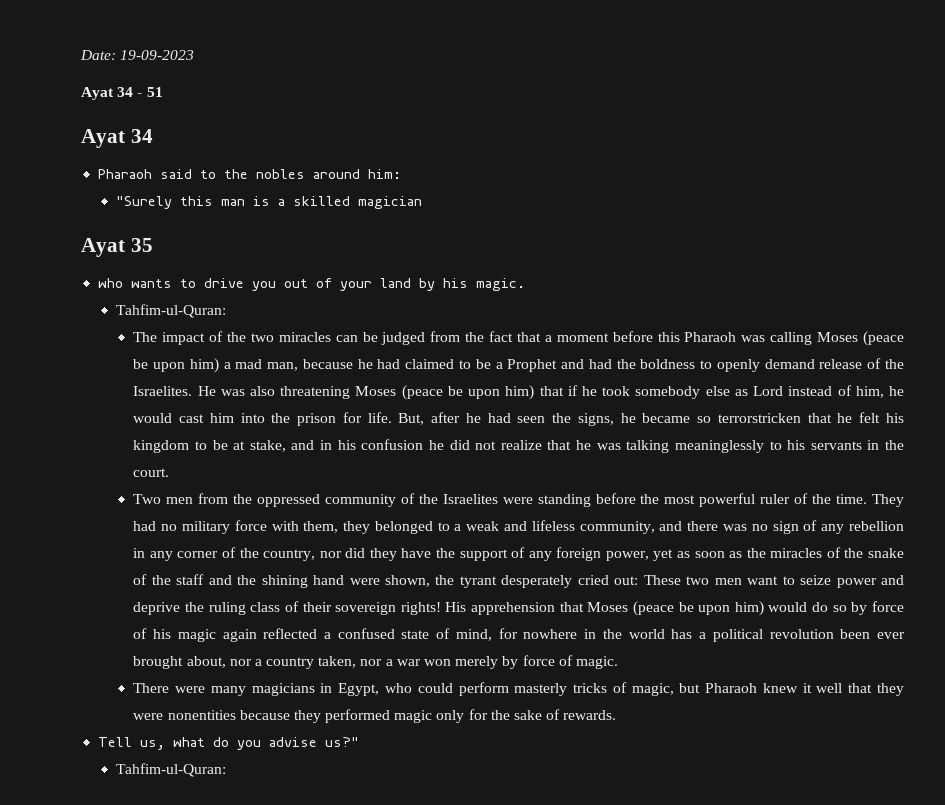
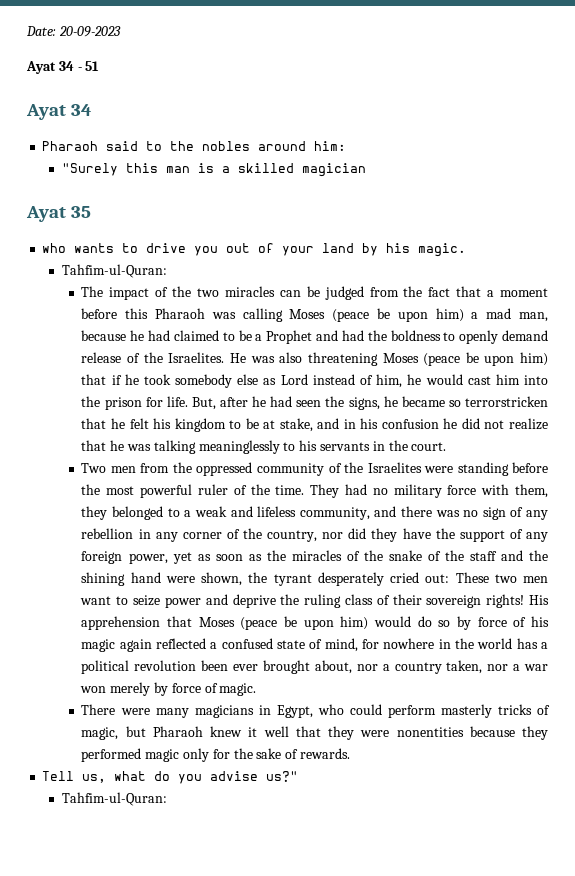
[120,50,195,60] 19-09-2023 -> [58,26,121,37] 20-09-2023

